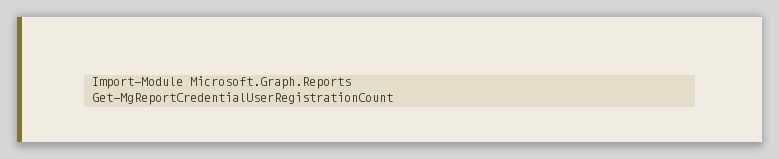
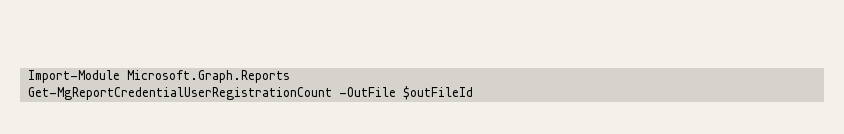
(394, 98) none -> [339,86,474,100] -OutFile $outFileId

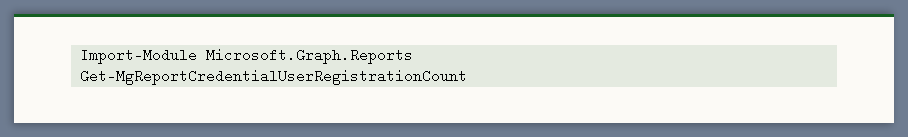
[339,86,474,100] -OutFile $outFileId -> (468, 77) none

